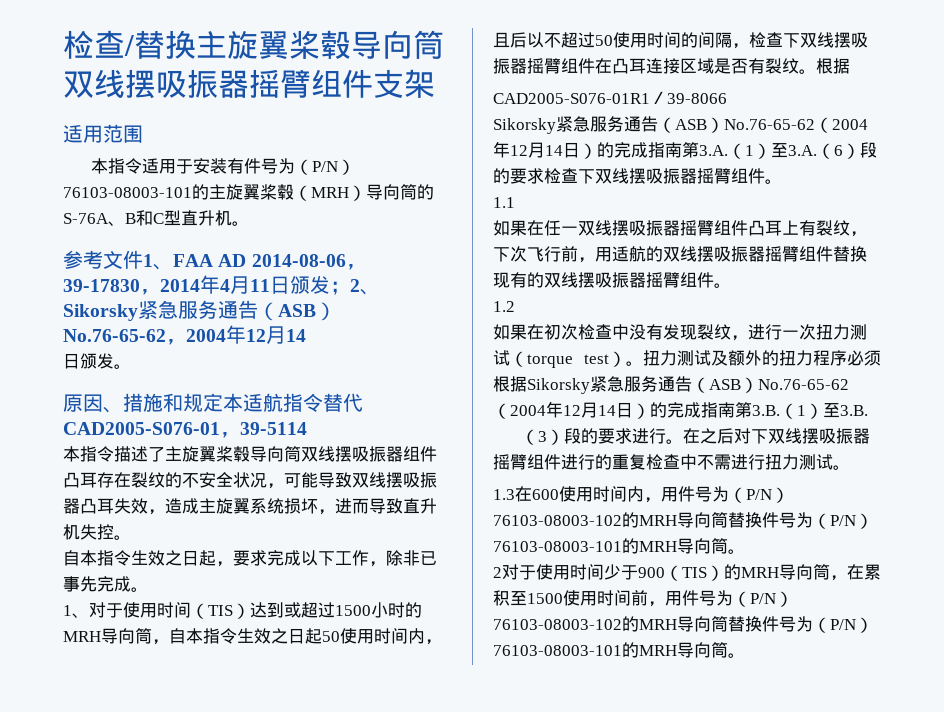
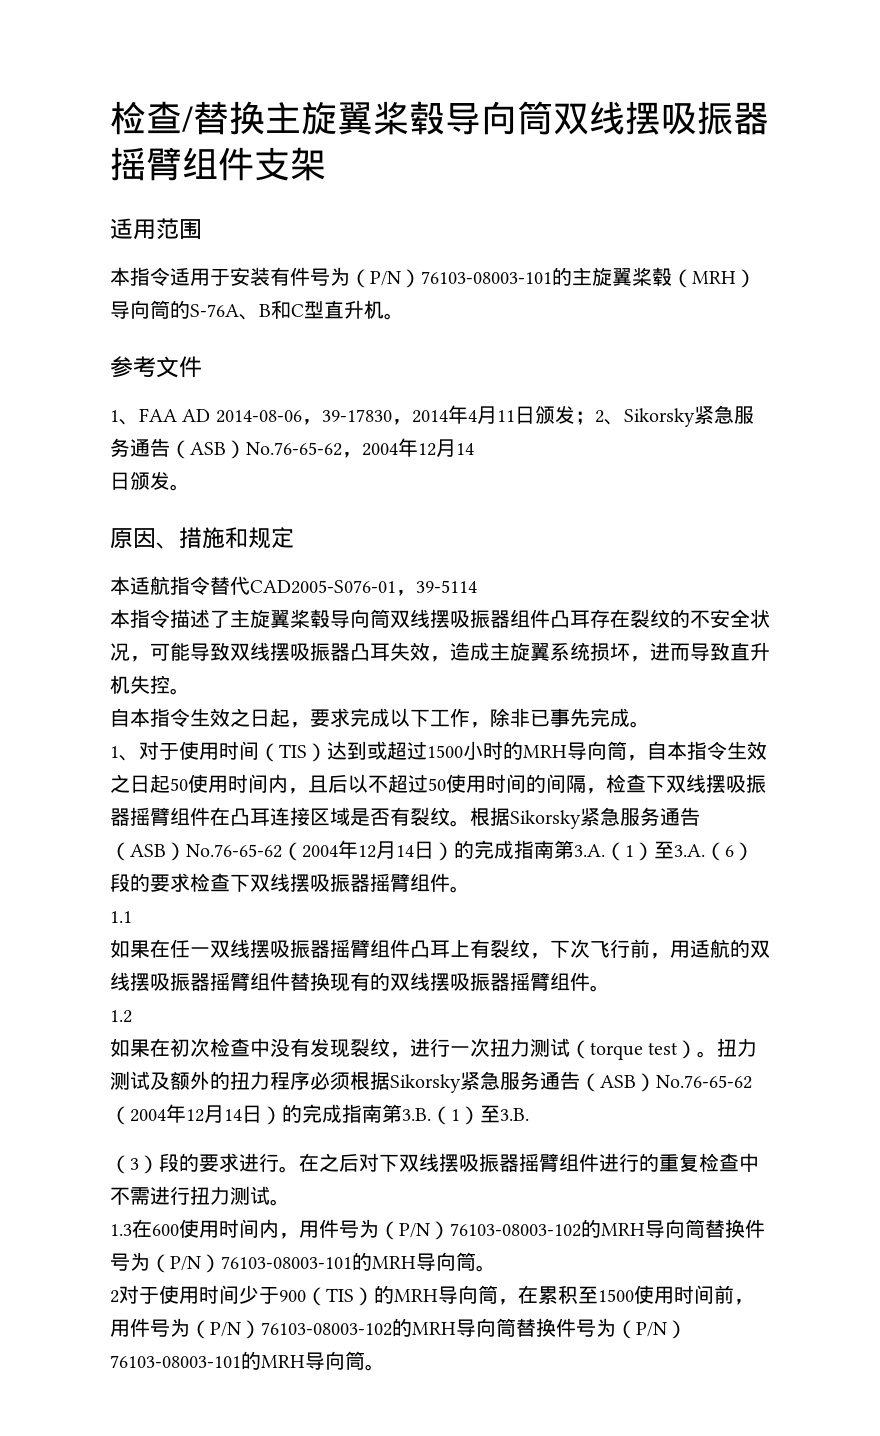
(143, 259) none -> (202, 367) //
(223, 402) none -> (294, 537) //
[493,91,727,104] // CAD2005-S076-01R1／39-8066 // -> (510, 816) none

